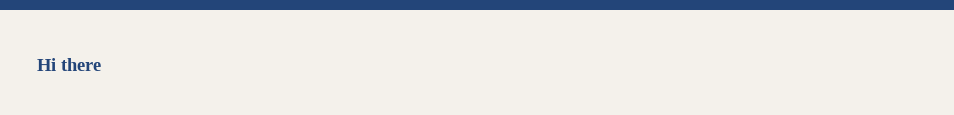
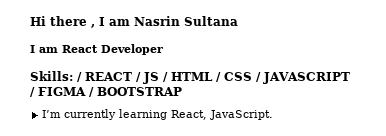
(101, 64) none -> [91,16,238,28] [30,44,163,55] [30,71,350,84] [30,87,182,97] [42,109,274,120] , I am Nasrin Sultana // I am React Developer // Skills: / REACT / JS / HTML / CSS / JAVASCRIPT / FIGMA / BOOTSTRAP // I’m currently learning React, JavaScript.

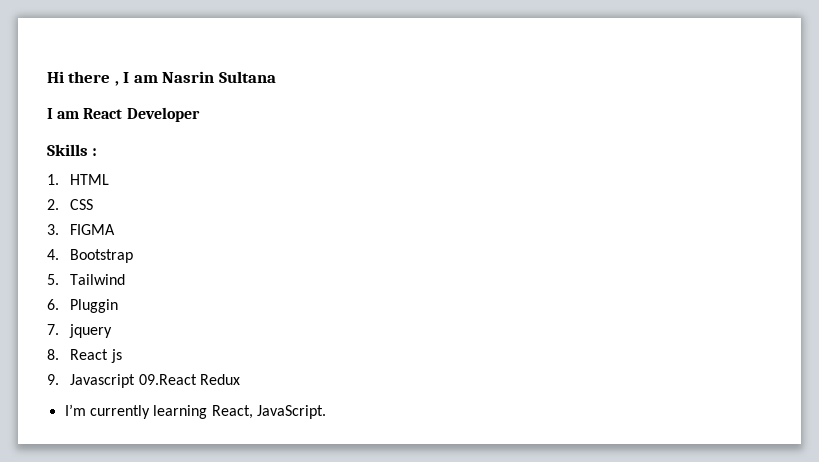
[30,71,168,84] Skills: / REACT / JS / -> [47,144,98,156] [47,174,59,185] Skills : // 1.
[216,72,221,82] / -> [47,199,59,210] // 2.
[256,72,350,84] [30,87,182,97] / JAVASCRIPT / FIGMA / BOOTSTRAP -> [47,224,116,235] [47,249,134,263] [47,274,126,285] [47,299,119,313] [47,324,113,338] [47,349,122,363] [47,374,240,388] // 3. FIGMA // 4. Bootstrap // 5. Tailwind // 6. Pluggin // 7. jquery // 8. React js // 9. Javascript 09.React Redux

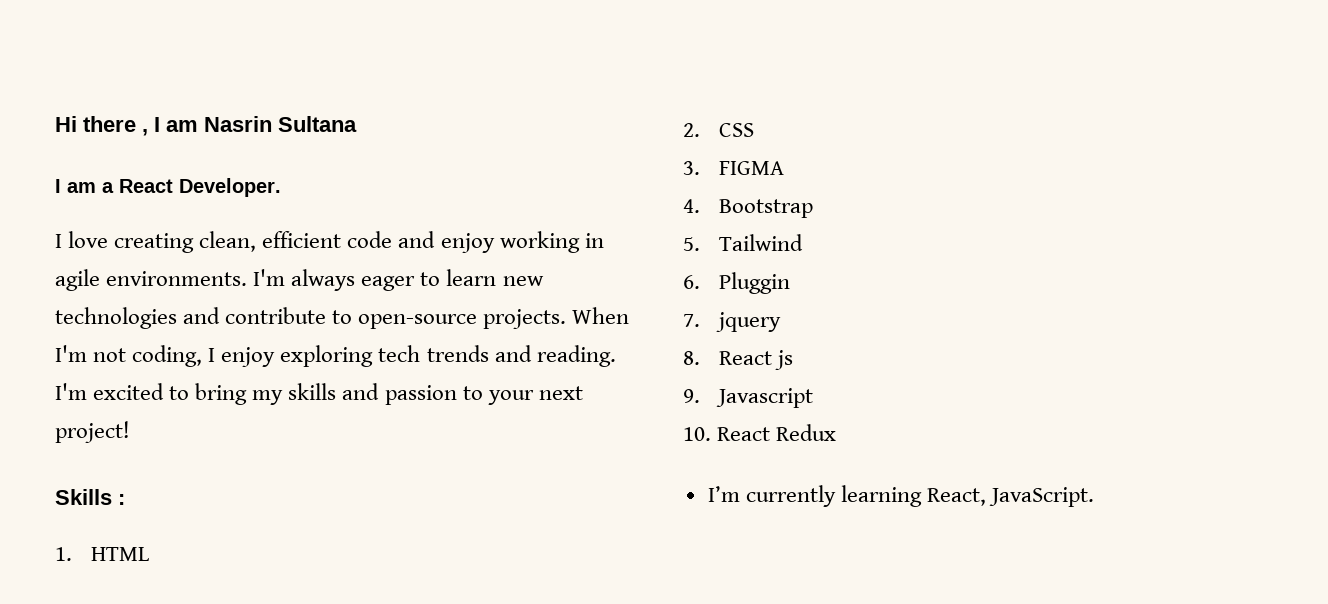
[83,107,200,122] React Developer -> [102,178,281,197] [55,231,604,253] [55,269,544,291] [55,307,630,329] [55,345,616,367] [55,383,583,405] [55,421,130,443] a React Developer. // I love creating clean, efficient code and enjoy working in agile environments. I'm always eager to learn new technologies and contribute to open-source projects. When I'm not coding, I enjoy exploring tech trends and reading. I'm excited to bring my skills and passion to your next project!
[138,374,197,385] 09.React -> [683,427,771,441] // 10. React

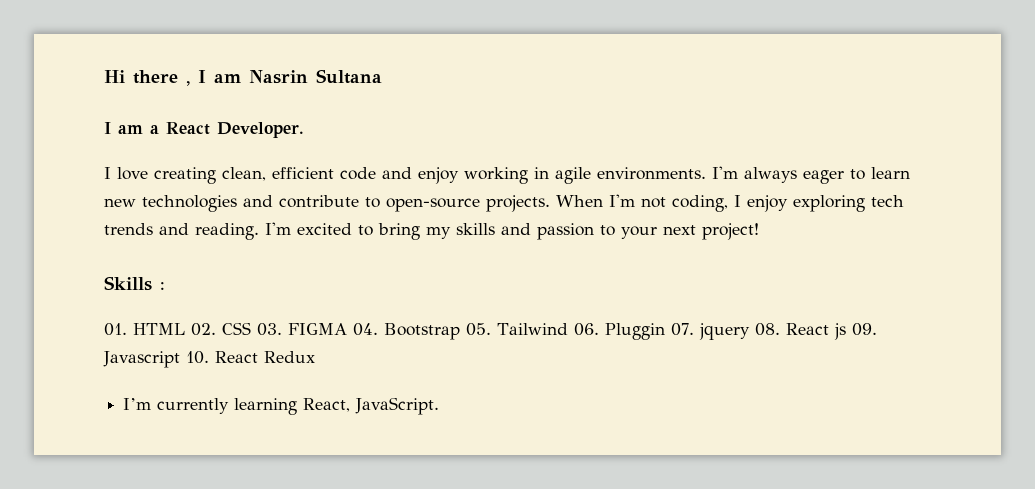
[55,547,72,561] 1. -> [104,323,127,336] 01.
[683,123,700,137] // 2. -> [191,323,216,336] 02.
[683,161,700,175] // 3. -> [257,323,282,336] 03.
[683,199,700,213] // 4. -> [353,323,378,336] 04.
[683,237,700,251] // 5. -> [466,323,491,336] 05.
[683,275,700,289] // 6. -> [573,323,599,336] 06.
[683,314,700,327] // 7. -> [670,323,694,336] 07.
[683,351,700,365] // 8. -> [754,323,780,336] 08.
[683,389,700,403] // 9. -> [851,323,877,336] 09.
(814, 398) // -> (180, 359) none

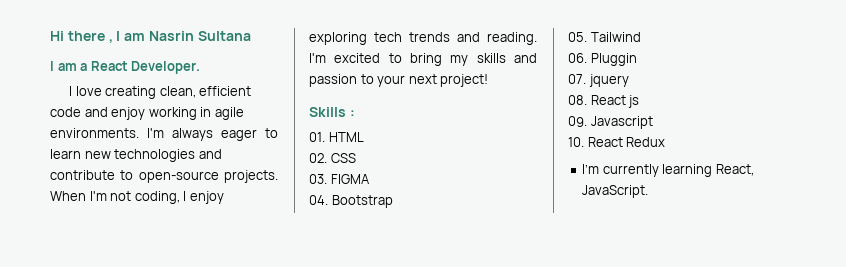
(185, 329) none -> (364, 137) //
(251, 328) none -> (356, 158) //
(347, 329) none -> (369, 179) //
(460, 331) none -> (393, 201) //
(568, 329) none -> (641, 37) //
(665, 331) none -> (637, 59) //
(750, 331) none -> (629, 80) //
(846, 331) none -> (640, 101) //
(180, 359) none -> (653, 122) //

